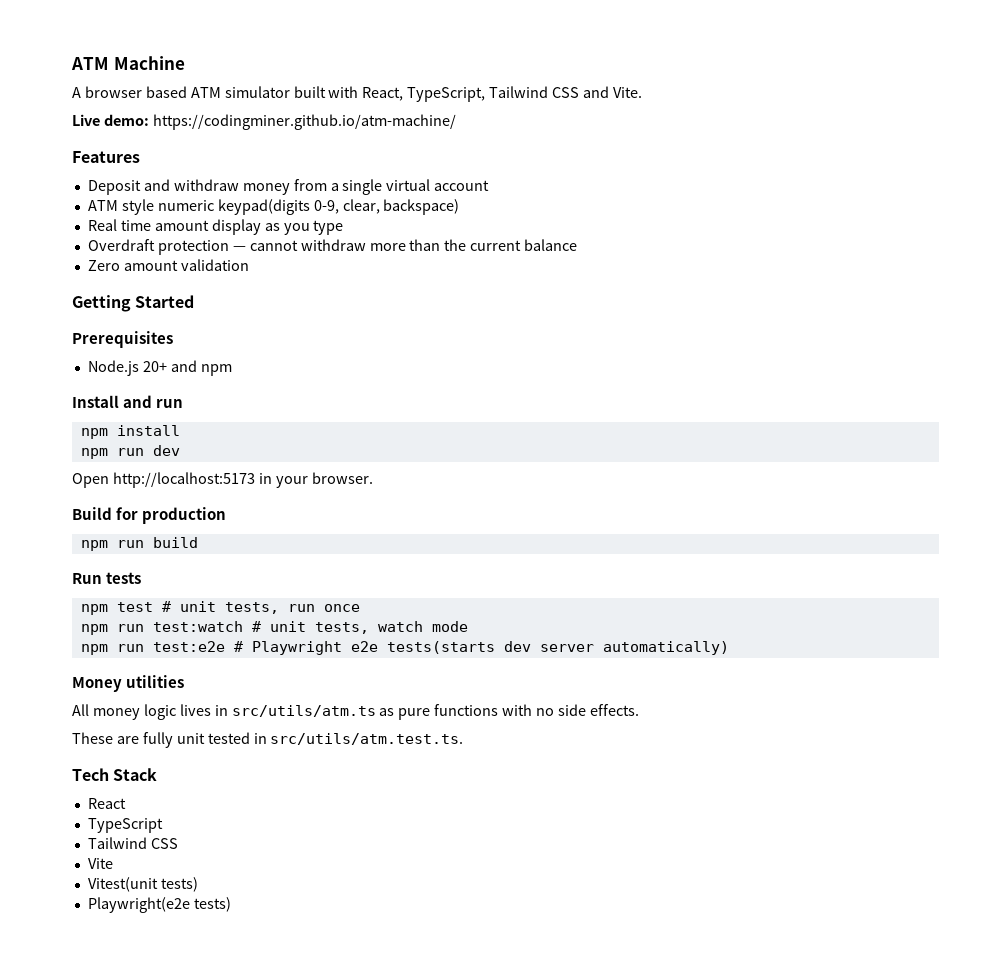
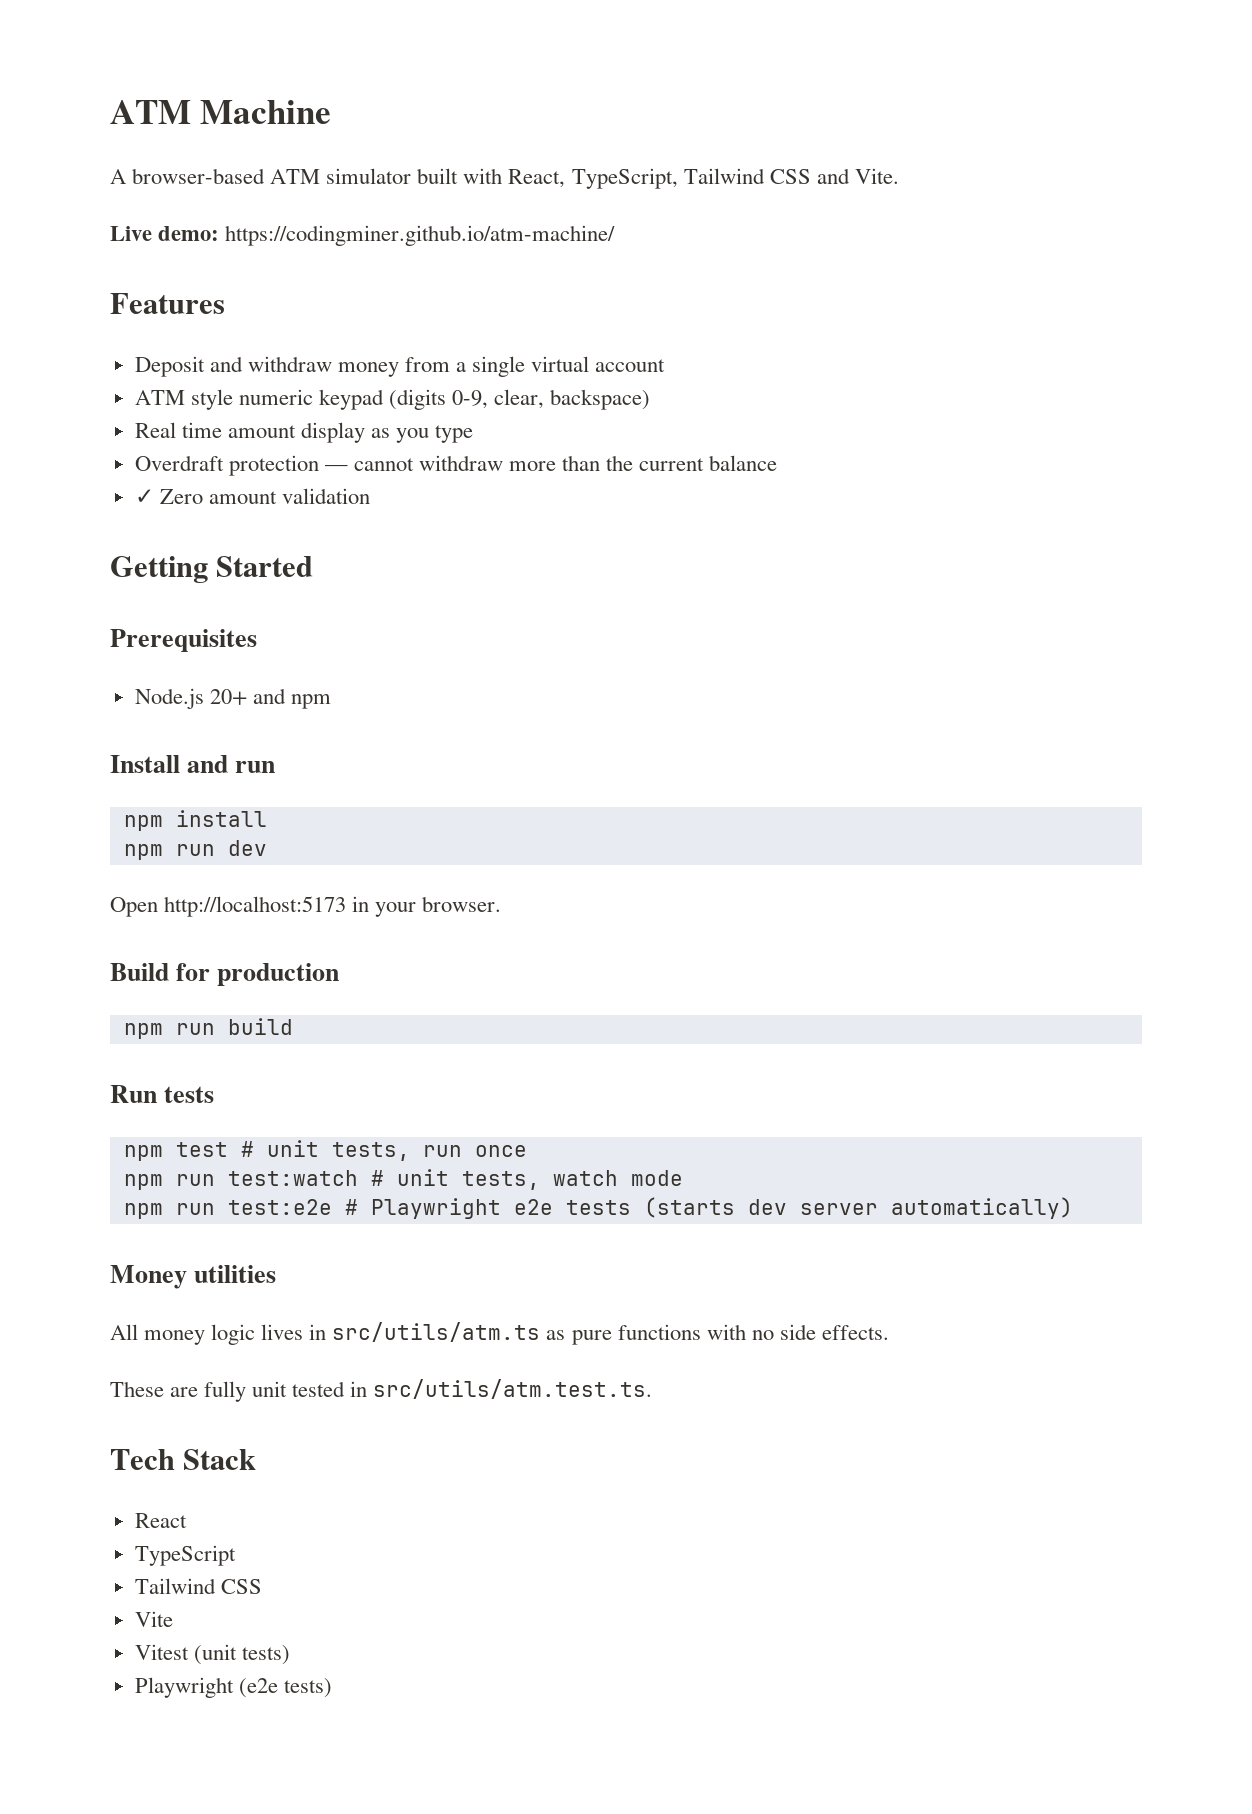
[84,86,187,98] browser based -> [132,168,266,184] browser-based
[217,199,310,215] keypad(digits -> [318,389,447,410] keypad (digits
(578, 245) none -> [134,489,154,504] ✓
[386,641,495,654] tests(starts -> [565,1197,735,1218] tests (starts
[87,877,158,892] Vitest(unit -> [134,1644,237,1665] Vitest (unit
[87,897,190,913] Playwright(e2e -> [134,1677,278,1698] Playwright (e2e

